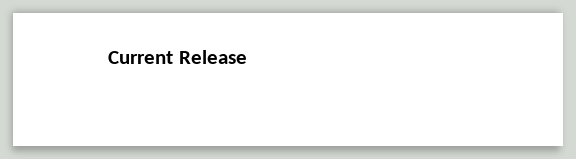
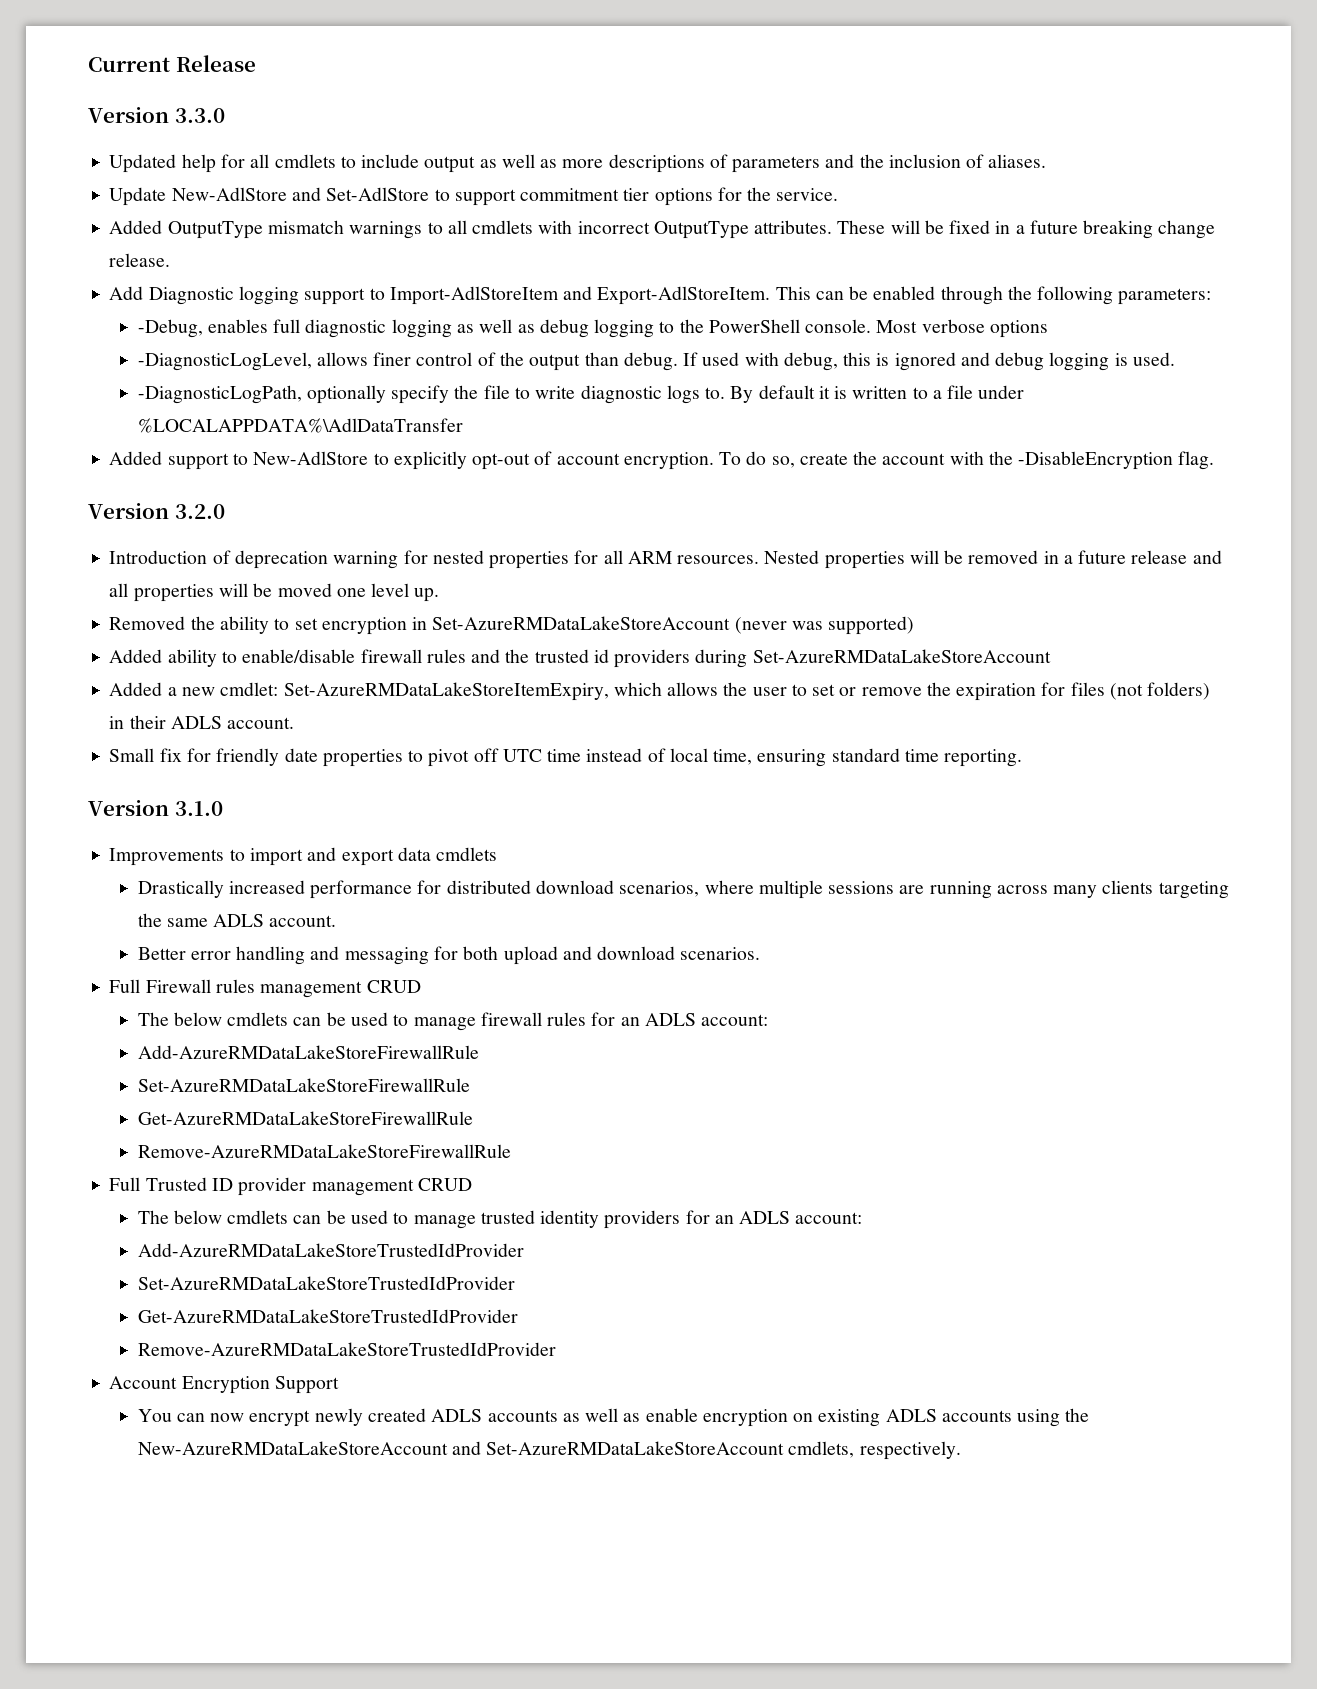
(247, 57) none -> [88,107,225,123] [109,154,1047,173] [109,187,839,206] [109,220,1216,239] [109,253,171,267] [109,286,1212,305] [137,319,1048,338] [137,352,1175,371] [137,385,1025,404] [137,418,463,433] [109,451,1215,470] [88,503,225,519] [109,550,1222,569] [109,583,440,602] [109,616,915,635] [109,649,1051,668] [109,682,1211,701] [109,715,295,729] [109,748,1023,767] [88,800,223,816] [109,847,498,866] [137,880,1229,899] [137,913,337,927] [137,946,761,965] [109,979,421,998] [137,1012,769,1031] [137,1045,479,1059] [137,1078,470,1092] [137,1111,473,1125] [137,1144,511,1158] [109,1177,472,1196] [137,1210,863,1229] [137,1243,524,1257] [137,1276,515,1290] [137,1309,518,1323] [137,1342,556,1356] [109,1376,339,1394] [137,1408,1090,1427] [137,1441,961,1460] // Version 3.3.0 // Updated help for all cmdlets to include output as well as more descriptions of parameters and the inclusion of aliases. // Update New-AdlStore and Set-AdlStore to support commitment tier options for the service. // Added OutputType mismatch warnings to all cmdlets with incorrect OutputType attributes. These will be fixed in a future breaking change release. // Add Diagnostic logging support to Import-AdlStoreItem and Export-AdlStoreItem. This can be enabled through the following parameters: // -Debug, enables full diagnostic logging as well as debug logging to the PowerShell console. Most verbose options // -DiagnosticLogLevel, allows finer control of the output than debug. If used with debug, this is ignored and debug logging is used. // -DiagnosticLogPath, optionally specify the file to write diagnostic logs to. By default it is written to a file under %LOCALAPPDATA%\AdlDataTransfer // Added support to New-AdlStore to explicitly opt-out of account encryption. To do so, create the account with the -DisableEncryption flag. // Version 3.2.0 // Introduction of deprecation warning for nested properties for all ARM resources. Nested properties will be removed in a future release and all properties will be moved one level up. // Removed the ability to set encryption in Set-AzureRMDataLakeStoreAccount (never was supported) // Added ability to enable/disable firewall rules and the trusted id providers during Set-AzureRMDataLakeStoreAccount // Added a new cmdlet: Set-AzureRMDataLakeStoreItemExpiry, which allows the user to set or remove the expiration for files (not folders) in their ADLS account. // Small fix for friendly date properties to pivot off UTC time instead of local time, ensuring standard time reporting. // Version 3.1.0 // Improvements to import and export data cmdlets // Drastically increased performance for distributed download scenarios, where multiple sessions are running across many clients targeting the same ADLS account. // Better error handling and messaging for both upload and download scenarios. // Full Firewall rules management CRUD // The below cmdlets can be used to manage firewall rules for an ADLS account: // Add-AzureRMDataLakeStoreFirewallRule // Set-AzureRMDataLakeStoreFirewallRule // Get-AzureRMDataLakeStoreFirewallRule // Remove-AzureRMDataLakeStoreFirewallRule // Full Trusted ID provider management CRUD // The below cmdlets can be used to manage trusted identity providers for an ADLS account: // Add-AzureRMDataLakeStoreTrustedIdProvider // Set-AzureRMDataLakeStoreTrustedIdProvider // Get-AzureRMDataLakeStoreTrustedIdProvider // Remove-AzureRMDataLakeStoreTrustedIdProvider // Account Encryption Support // You can now encrypt newly created ADLS accounts as well as enable encryption on existing ADLS accounts using the New-AzureRMDataLakeStoreAccount and Set-AzureRMDataLakeStoreAccount cmdlets, respectively.

